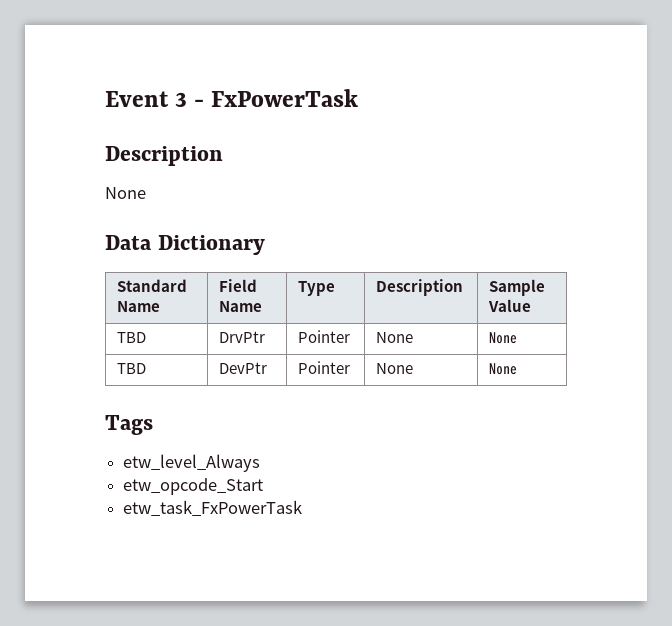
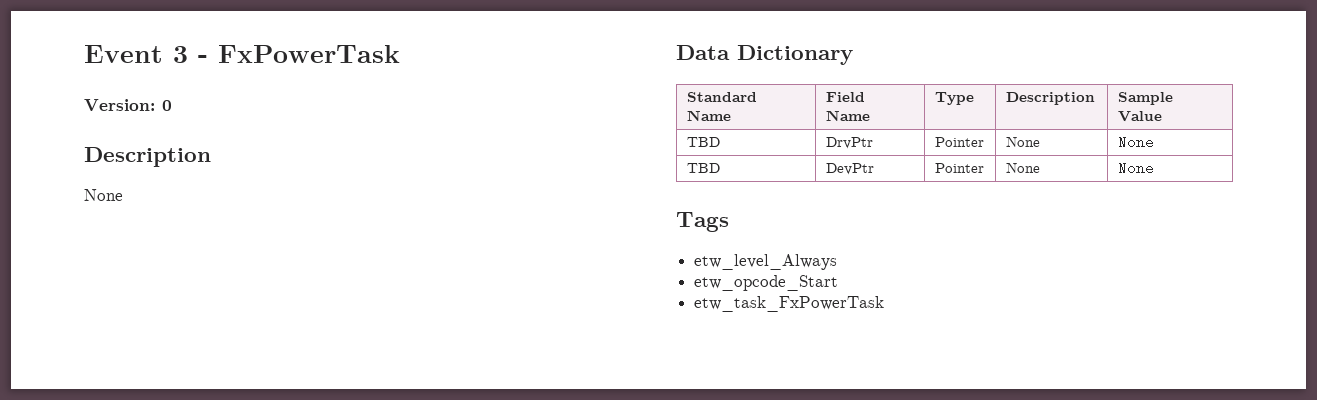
(359, 98) none -> [84,99,172,111] // Version: 0

